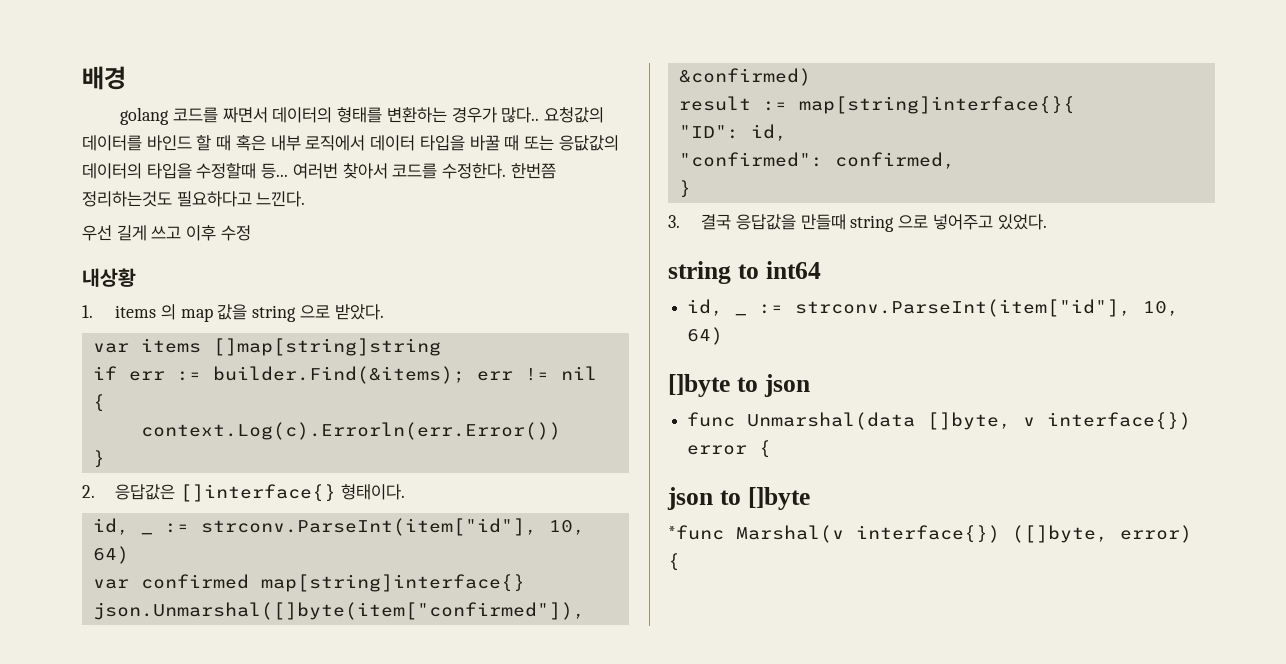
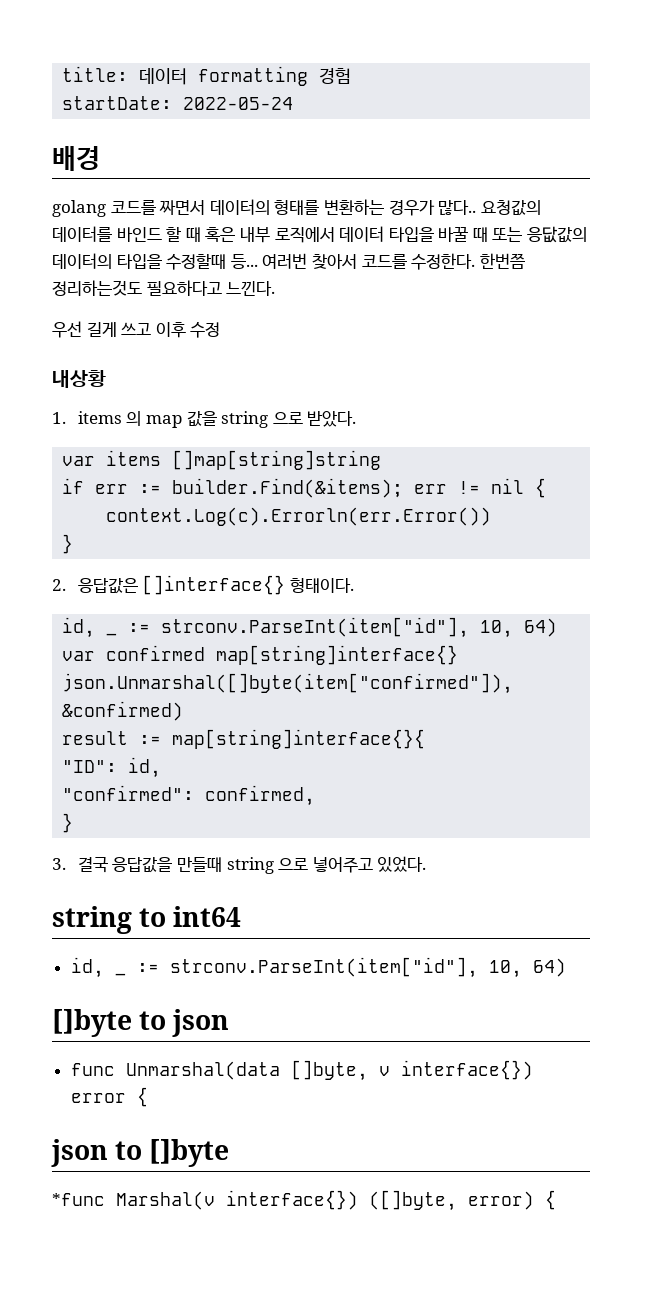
(82, 78) none -> [62,66,352,86] [62,96,294,110] title: 데이터 formatting 경험 // startDate: 2022-05-24 //

